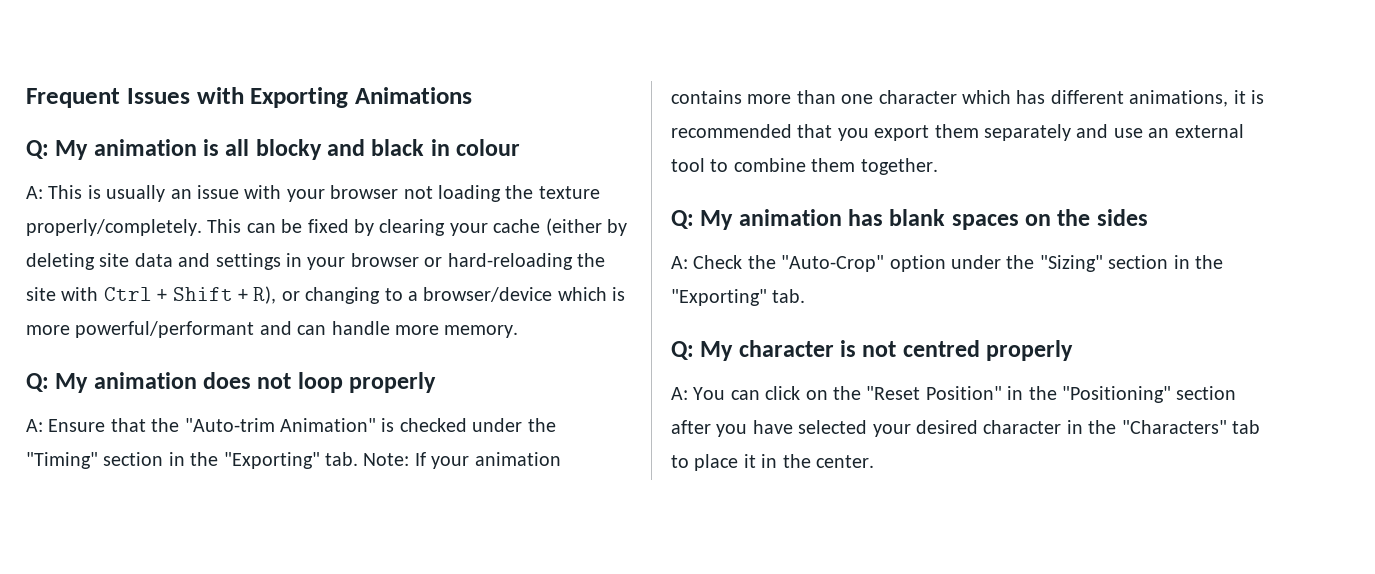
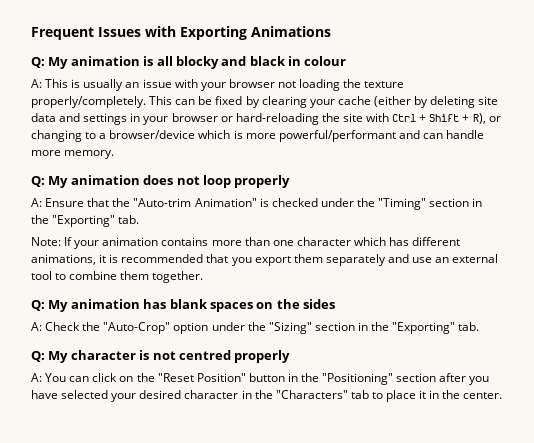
(358, 459) none -> (140, 219) //
(1002, 393) none -> [248,373,285,382] button

